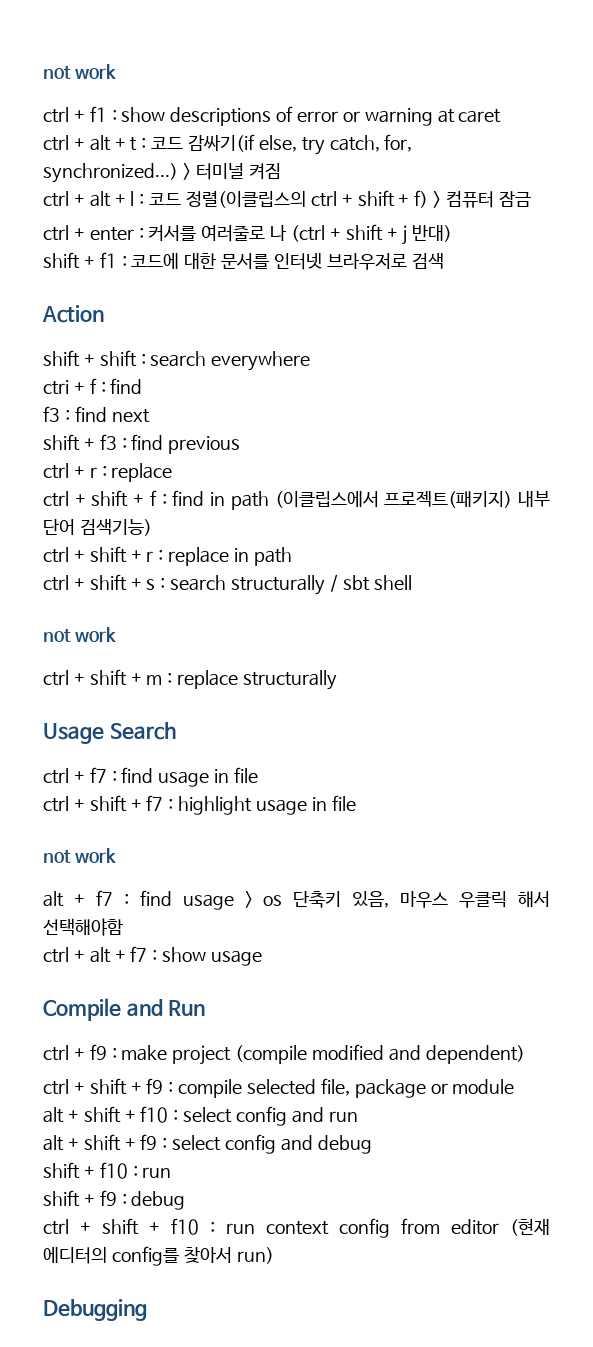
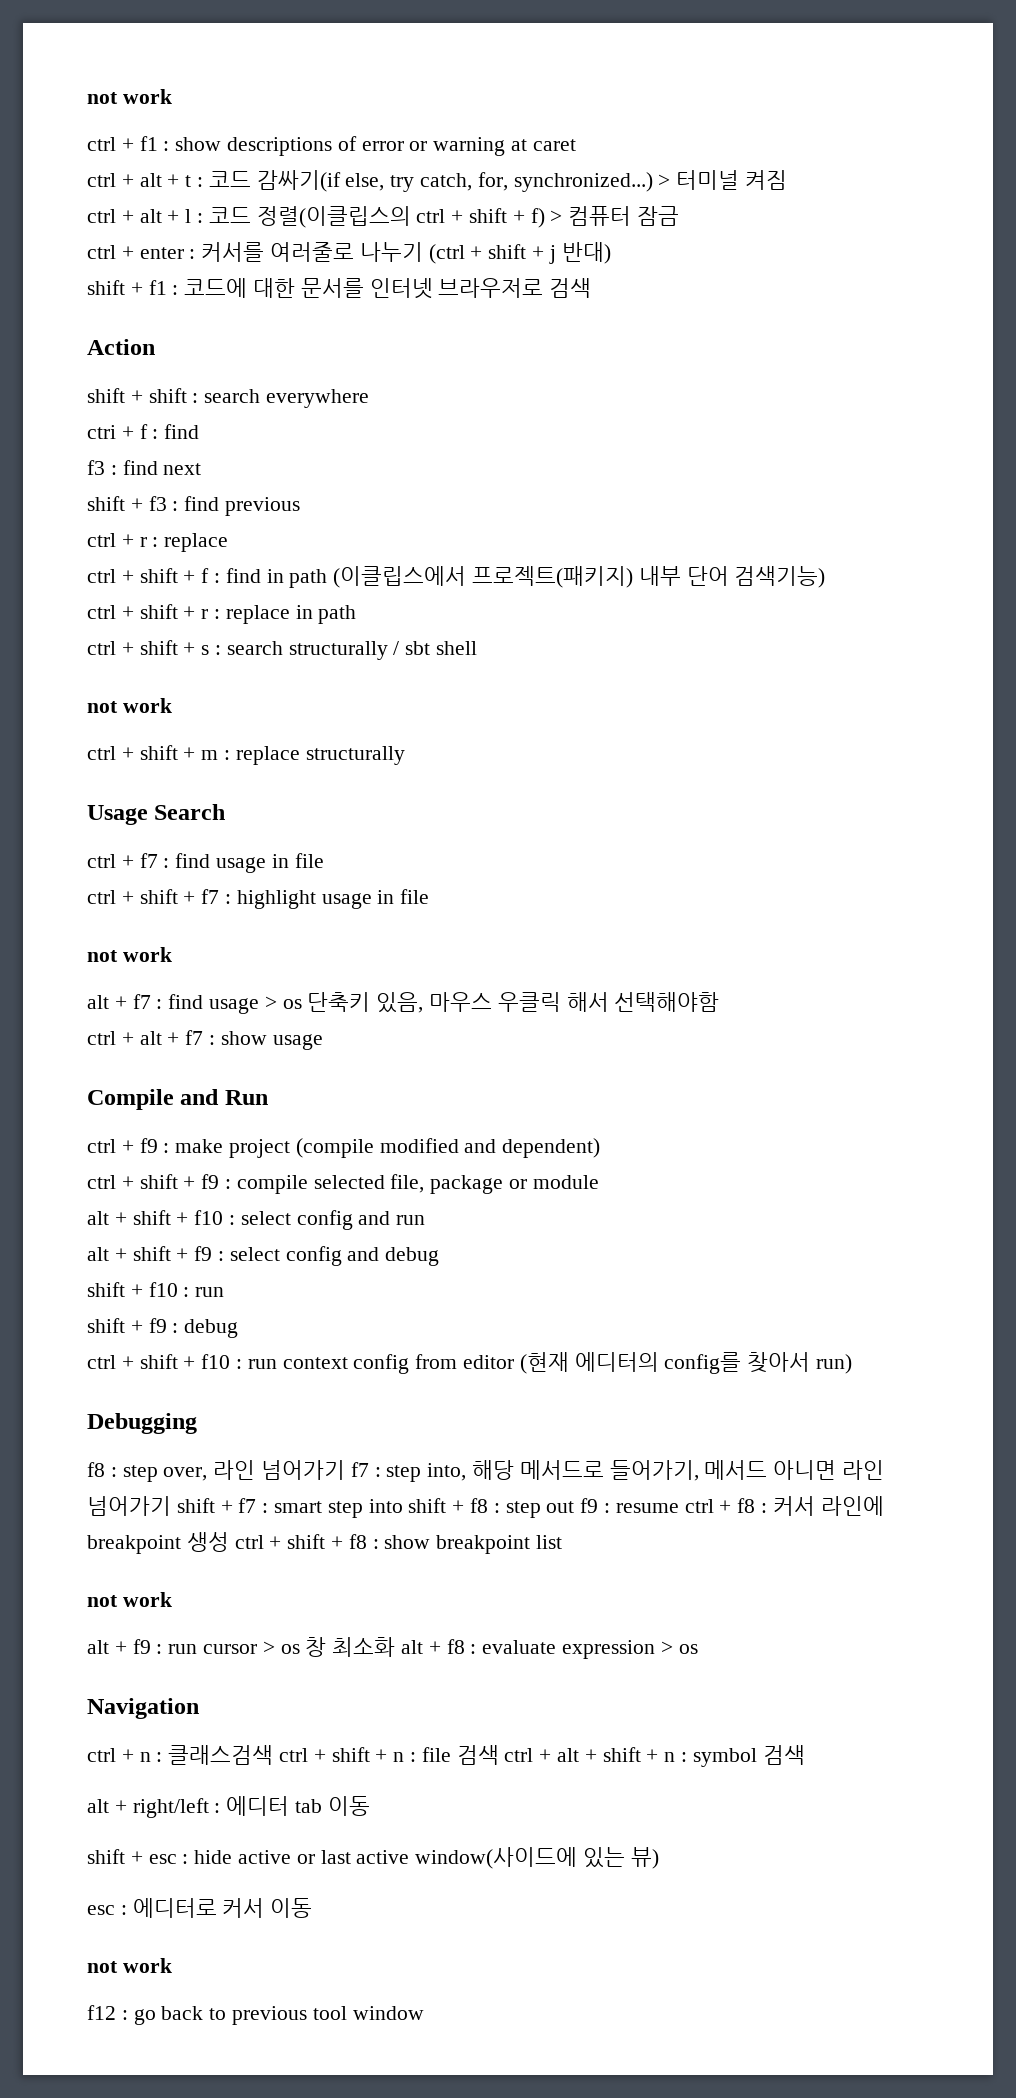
[270,224,288,241] 나 -> [359,242,423,262] 나누기
(147, 1310) none -> [87,1460,885,1482] [87,1496,884,1518] [87,1532,563,1554] [87,1592,172,1607] [87,1637,698,1659] [87,1698,199,1719] [87,1745,805,1767] [87,1796,370,1818] [87,1847,659,1869] [87,1898,313,1918] [87,1958,172,1973] [87,2005,424,2025] // f8 : step over, 라인 넘어가기 f7 : step into, 해당 메서드로 들어가기, 메서드 아니면 라인 넘어가기 shift + f7 : smart step into shift + f8 : step out f9 : resume ctrl + f8 : 커서 라인에 breakpoint 생성 ctrl + shift + f8 : show breakpoint list // not work // alt + f9 : run cursor > os 창 최소화 alt + f8 : evaluate expression > os // Navigation // ctrl + n : 클래스검색 ctrl + shift + n : file 검색 ctrl + alt + shift + n : symbol 검색 // alt + right/left : 에디터 tab 이동 // shift + esc : hide active or last active window(사이드에 있는 뷰) // esc : 에디터로 커서 이동 // not work // f12 : go back to previous tool window

